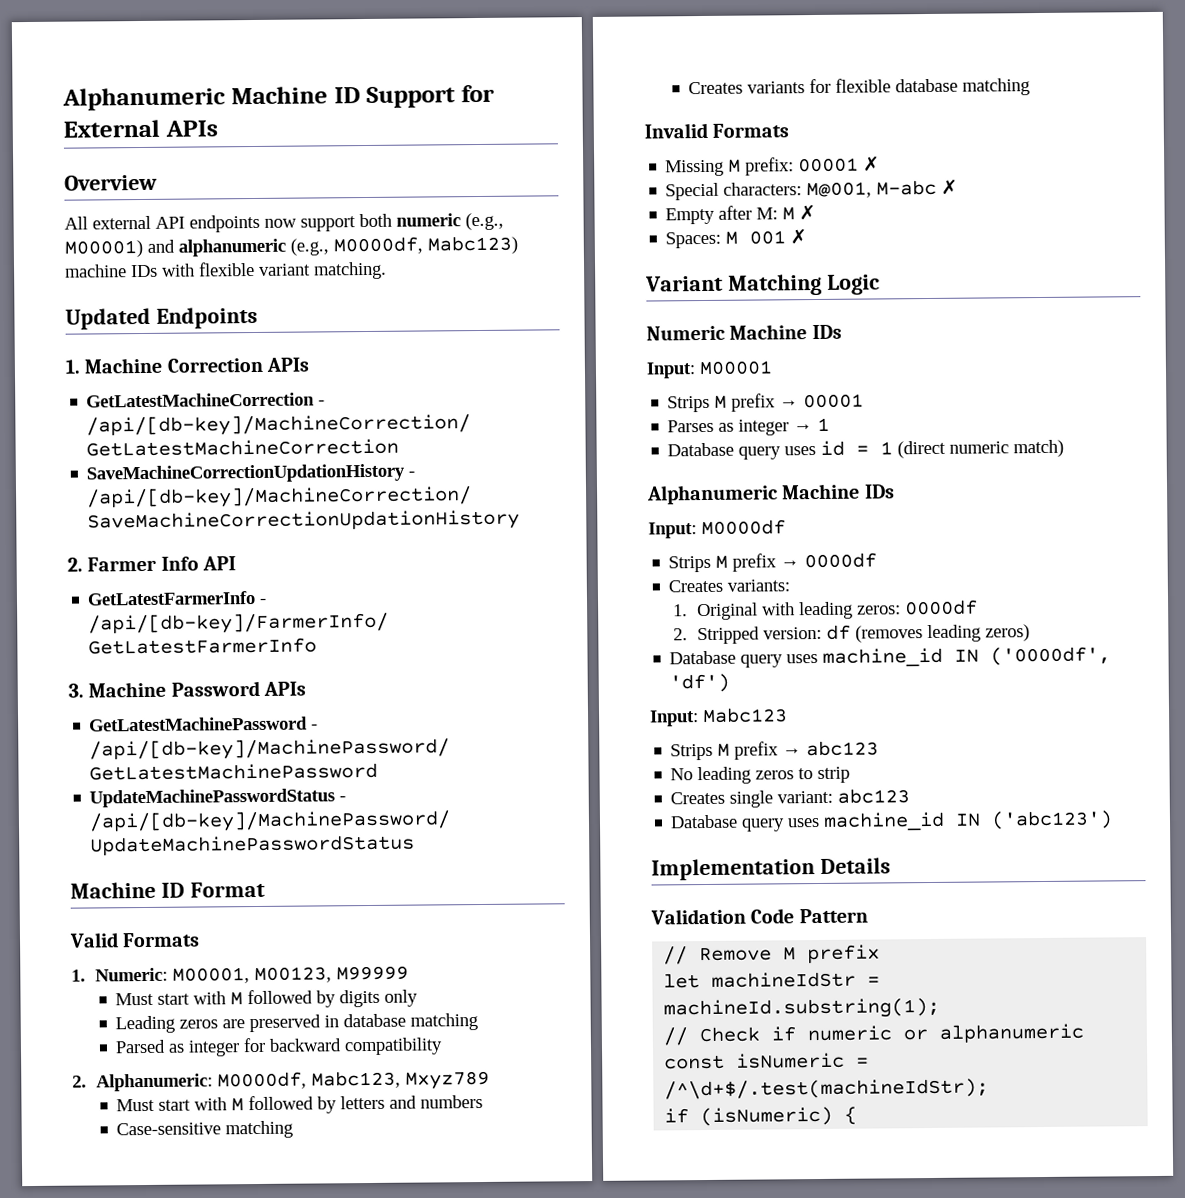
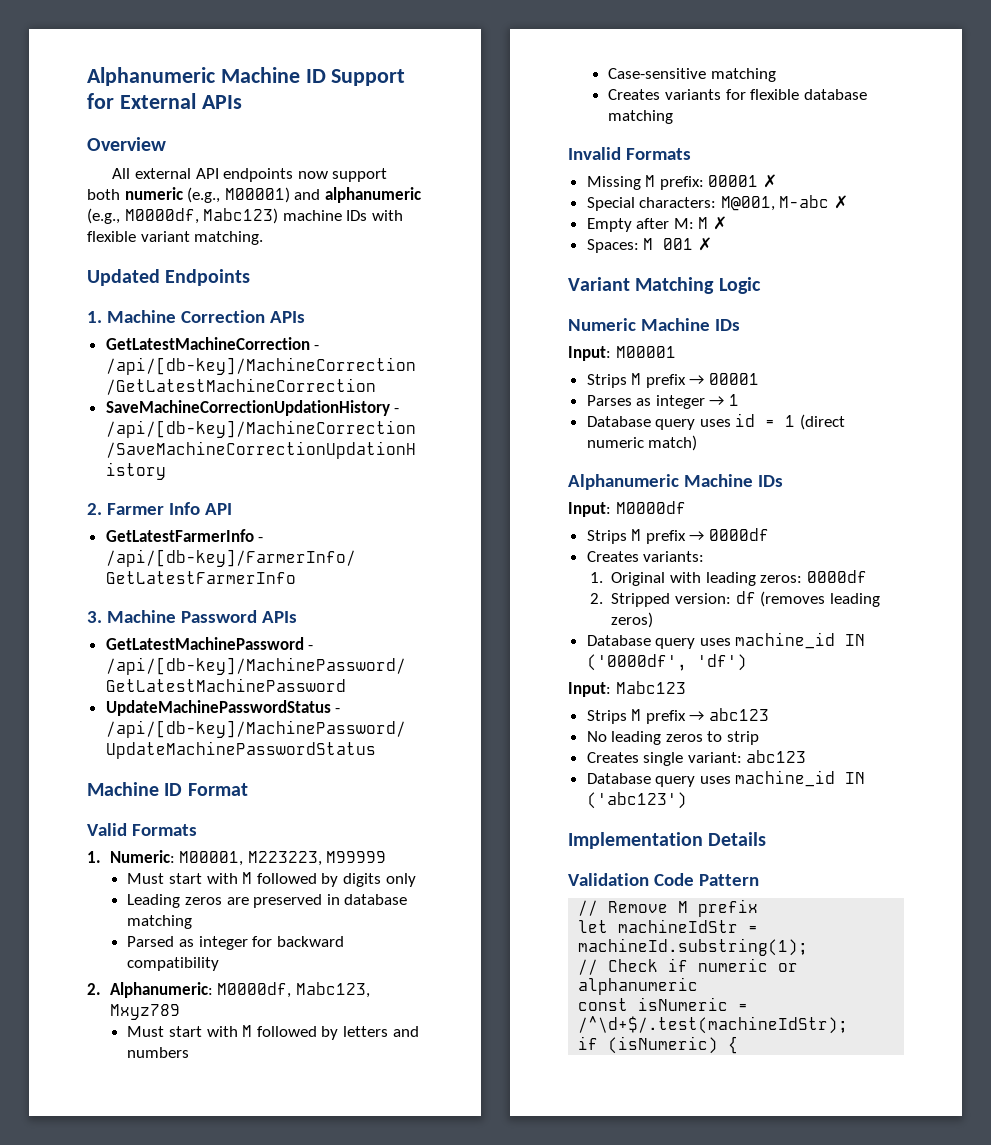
[253,966,332,984] M00123, -> [247,851,322,866] M223223,

